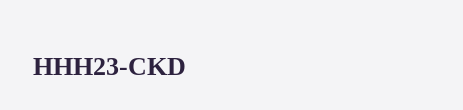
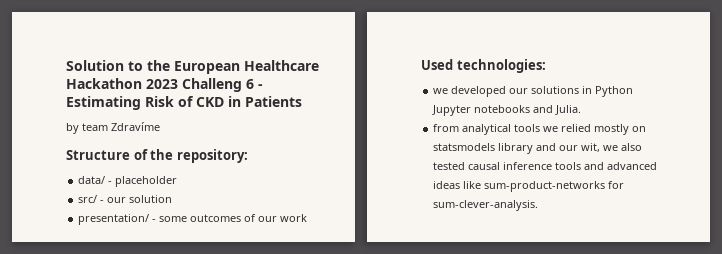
[33,58,186,75] HHH23-CKD -> [66,60,319,74] [66,78,263,92] [66,96,302,110] [66,122,160,134] [66,149,248,163] [78,176,178,187] [78,195,173,203] [78,214,308,225] [421,59,546,73] [433,86,634,97] [432,105,582,116] [433,124,647,135] [433,143,643,154] [433,162,658,170] [433,181,625,192] [433,200,539,211] Solution to the European Healthcare Hackathon 2023 Challeng 6 - Estimating Risk of CKD in Patients // by team Zdravíme // Structure of the repository: // data/ - placeholder // src/ - our solution // presentation/ - some outcomes of our work // Used technologies: // we developed our solutions in Python Jupyter notebooks and Julia. // from analytical tools we relied mostly on statsmodels library and our wit, we also tested causal inference tools and advanced ideas like sum-product-networks for sum-clever-analysis.

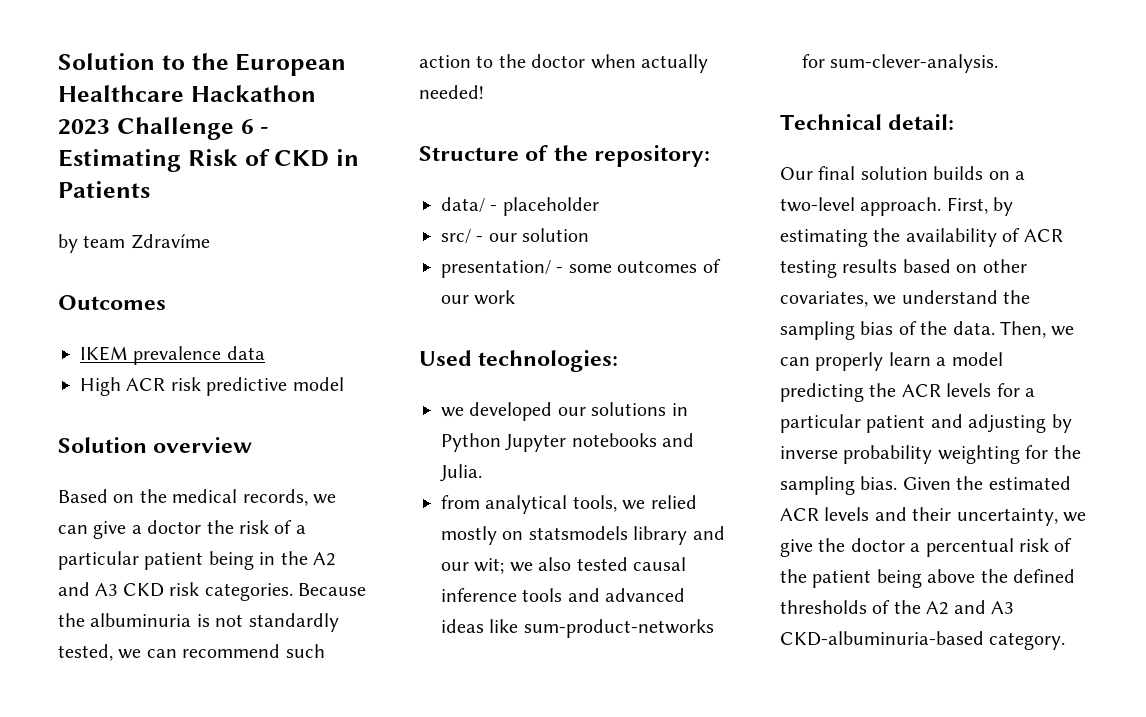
[182,78,242,92] Challeng -> [116,117,234,140] Challenge
(160, 126) none -> [58,295,166,310] [80,346,265,365] [80,377,344,396] [58,437,253,453] [58,489,336,506] [58,520,306,539] [58,551,335,570] [58,582,366,601] [58,613,339,632] [58,644,325,661] [419,54,708,73] [419,85,484,99] // Outcomes // IKEM prevalence data // High ACR risk predictive model // Solution overview // Based on the medical records, we can give a doctor the risk of a particular patient being in the A2 and A3 CKD risk categories. Because the albuminuria is not standardly tested, we can recommend such action to the doctor when actually needed!
[514,124,541,132] tools -> [572,495,617,512] tools,
[581,143,601,152] wit, -> [474,558,505,574] wit;
(539, 205) none -> [780,114,955,130] [780,166,1025,180] [780,197,1014,216] [780,228,1063,247] [780,259,1027,278] [780,290,1031,307] [780,321,1075,340] [780,352,1003,371] [780,383,1035,402] [780,414,1072,433] [780,445,1081,464] [780,476,1071,495] [780,507,1086,526] [780,538,1073,557] [780,569,1075,588] [780,600,1013,615] [780,631,1066,650] // Technical detail: // Our final solution builds on a two-level approach. First, by estimating the availability of ACR testing results based on other covariates, we understand the sampling bias of the data. Then, we can properly learn a model predicting the ACR levels for a particular patient and adjusting by inverse probability weighting for the sampling bias. Given the estimated ACR levels and their uncertainty, we give the doctor a percentual risk of the patient being above the defined thresholds of the A2 and A3 CKD-albuminuria-based category.

